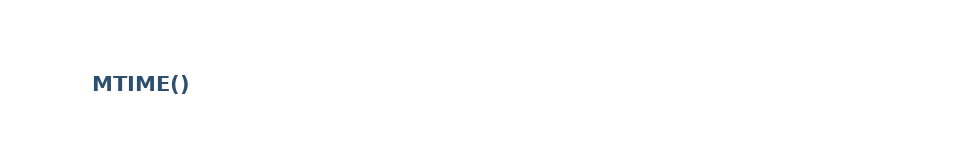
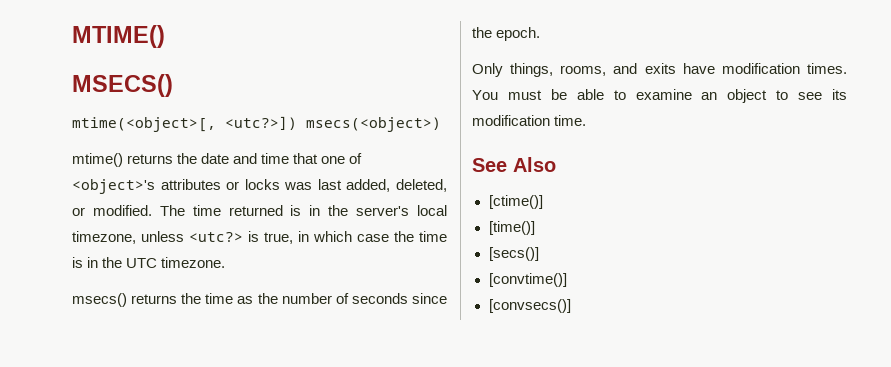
(190, 84) none -> [72,74,173,97] [72,116,441,132] [72,153,363,167] [72,179,447,194] [72,205,448,216] [72,231,447,244] [72,257,226,268] [72,293,447,307] [472,27,541,41] [472,63,847,77] [472,89,847,103] [472,115,587,126] [472,157,556,172] [488,195,543,209] [488,221,535,235] [488,247,539,261] [488,273,567,287] [488,299,571,313] // MSECS() // mtime(<object>[, <utc?>]) msecs(<object>) // mtime() returns the date and time that one of <object>'s attributes or locks was last added, deleted, or modified. The time returned is in the server's local timezone, unless <utc?> is true, in which case the time is in the UTC timezone. // msecs() returns the time as the number of seconds since the epoch. // Only things, rooms, and exits have modification times. You must be able to examine an object to see its modification time. // See Also // [ctime()] // [time()] // [secs()] // [convtime()] // [convsecs()]

